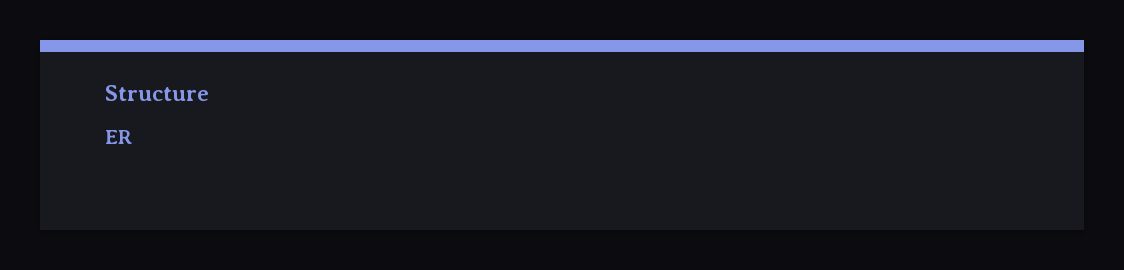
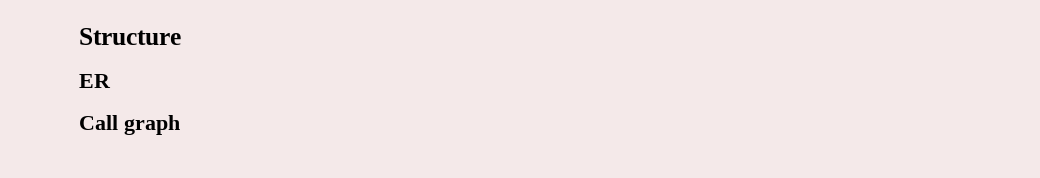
(132, 137) none -> [79,115,180,135] // Call graph

